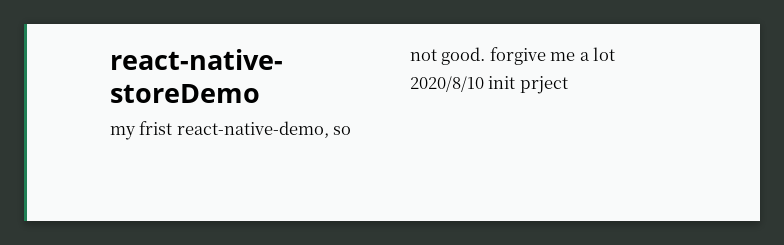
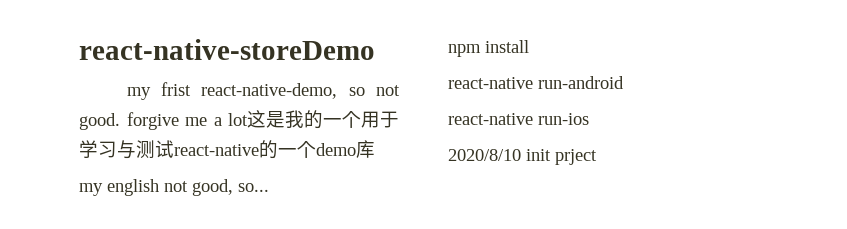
(616, 54) none -> [247,110,399,129] [79,140,375,159] [79,179,269,196] [448,40,529,57] [448,76,624,89] [448,113,589,125] 这是我的一个用于学习与测试react-native的一个demo库 // my english not good, so... // npm install // react-native run-android // react-native run-ios

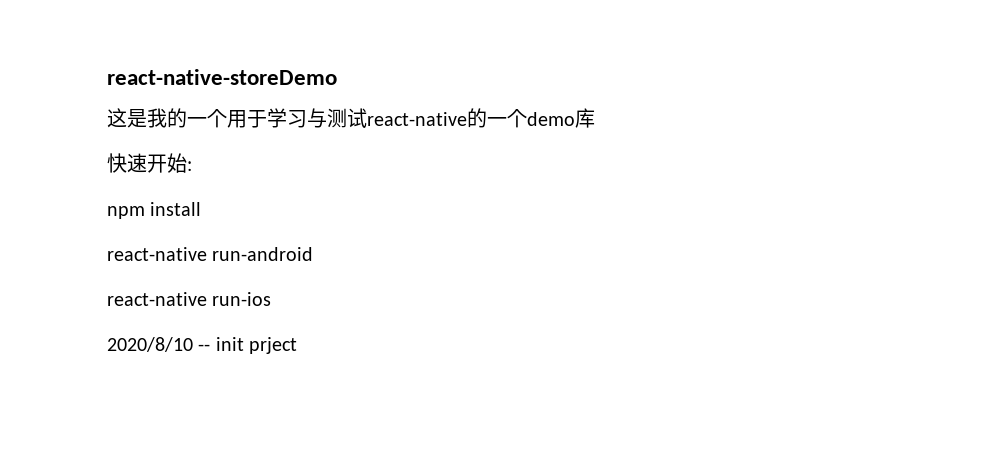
[126,82,400,100] [79,112,248,130] my frist react-native-demo, so not good. forgive me a lot -> (337, 77) none
[79,179,269,196] my english not good, so... -> [107,153,192,173] 快速开始:
(521, 155) none -> [198,344,211,351] --

